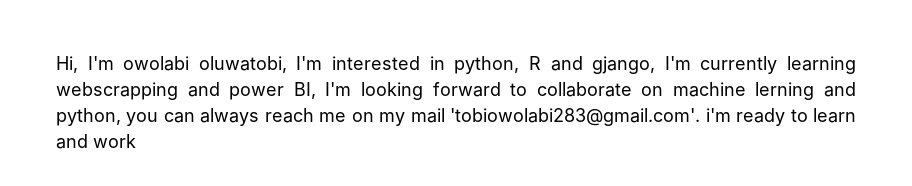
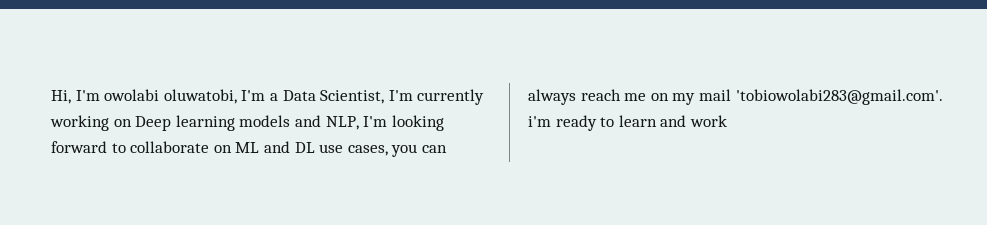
[332,56,857,74] [56,82,316,100] interested in python, R and gjango, I'm currently learning webscrapping and power BI, -> [269,89,485,105] [50,115,359,131] a Data Scientist, I'm currently working on Deep learning models and NLP,
[672,82,856,100] [56,108,121,126] machine lerning and python, -> [235,141,388,156] ML and DL use cases,

